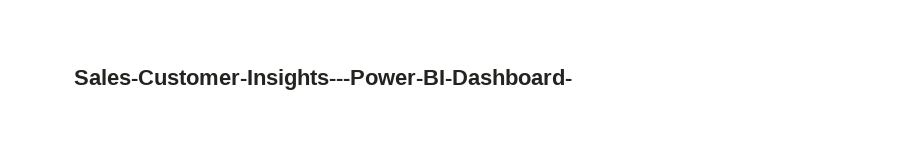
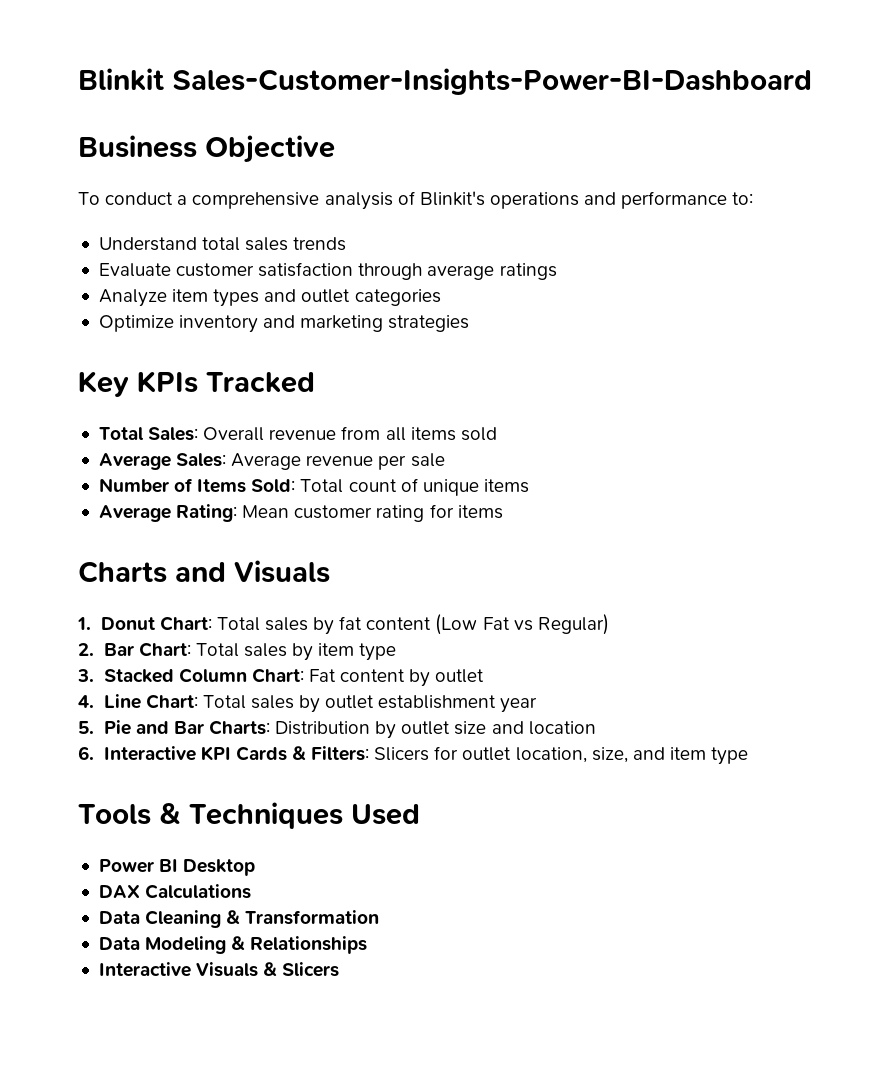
[74,69,572,90] Sales-Customer-Insights---Power-BI-Dashboard- -> [78,68,812,95] [78,135,335,163] [78,191,754,210] [98,237,347,251] [98,262,557,280] [98,289,441,307] [98,315,470,333] [78,371,315,397] [98,426,497,441] [98,453,445,470] [98,478,529,496] [98,504,503,522] [78,560,330,583] [77,614,609,635] [78,642,397,661] [77,668,485,687] [78,694,538,713] [78,720,596,739] [78,746,749,765] [78,802,420,829] [98,859,256,876] [98,884,252,899] [98,910,380,928] [98,936,368,954] [98,962,340,977] Blinkit Sales-Customer-Insights-Power-BI-Dashboard // Business Objective // To conduct a comprehensive analysis of Blinkit's operations and performance to: // Understand total sales trends // Evaluate customer satisfaction through average ratings // Analyze item types and outlet categories // Optimize inventory and marketing strategies // Key KPIs Tracked // Total Sales: Overall revenue from all items sold // Average Sales: Average revenue per sale // Number of Items Sold: Total count of unique items // Average Rating: Mean customer rating for items // Charts and Visuals // 1. Donut Chart: Total sales by fat content (Low Fat vs Regular) // 2. Bar Chart: Total sales by item type // 3. Stacked Column Chart: Fat content by outlet // 4. Line Chart: Total sales by outlet establishment year // 5. Pie and Bar Charts: Distribution by outlet size and location // 6. Interactive KPI Cards & Filters: Slicers for outlet location, size, and item type // Tools & Techniques Used // Power BI Desktop // DAX Calculations // Data Cleaning & Transformation // Data Modeling & Relationships // Interactive Visuals & Slicers

